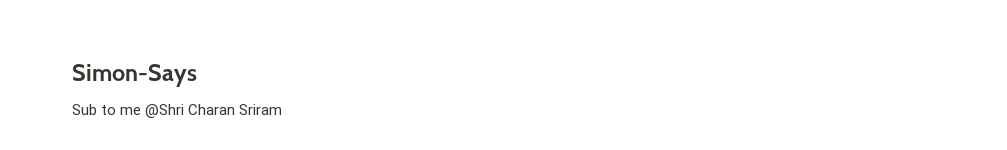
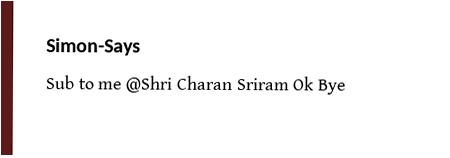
(283, 109) none -> [292,76,346,95] Ok Bye

